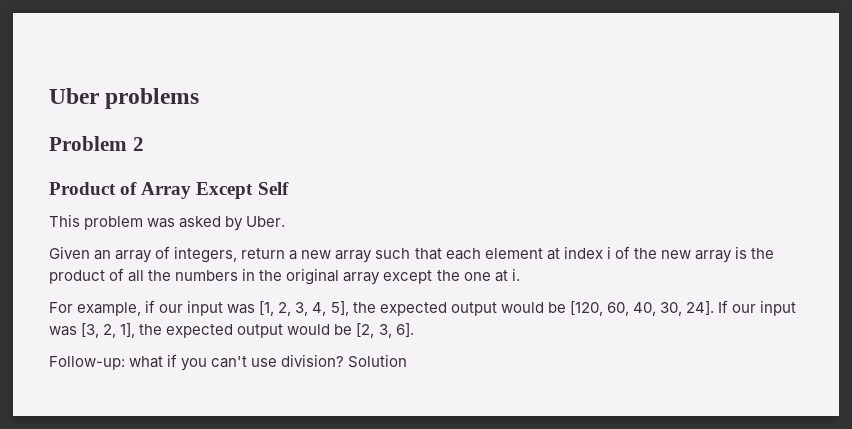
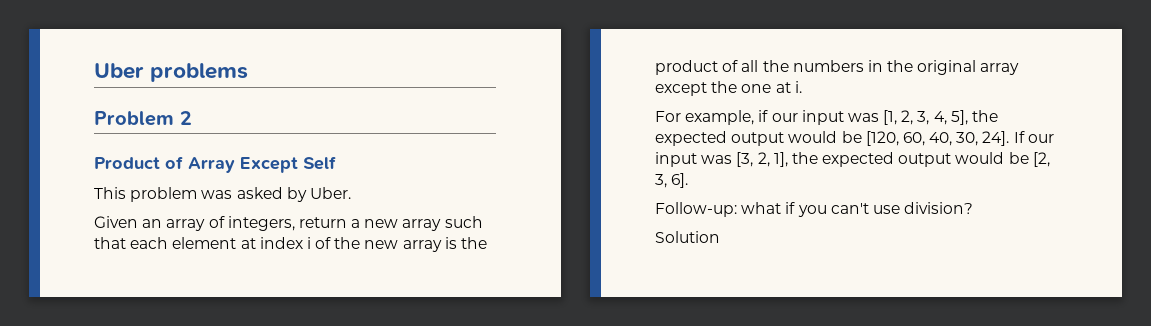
(345, 360) none -> (974, 208) //

